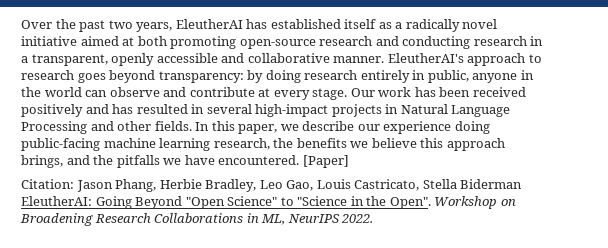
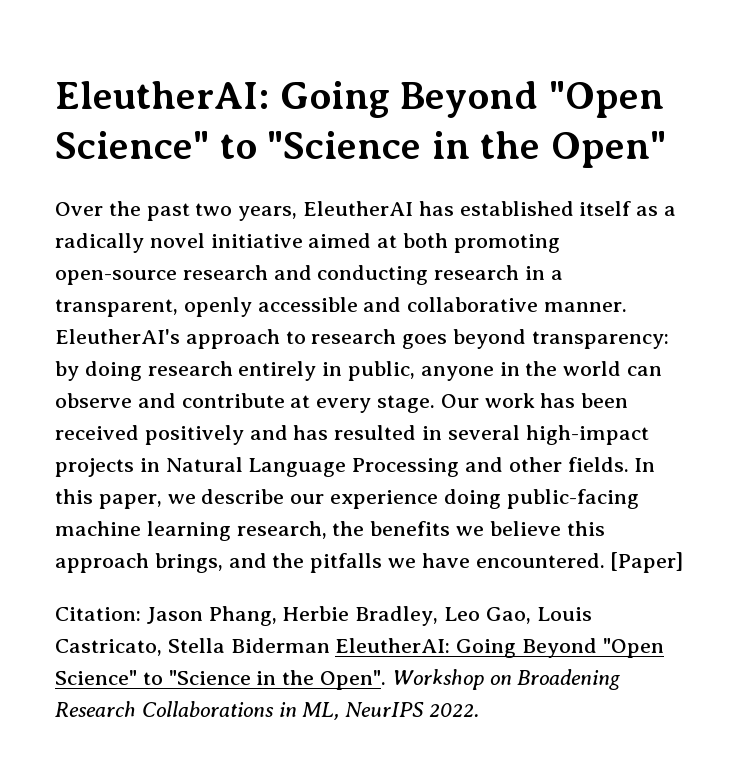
(21, 24) none -> [55,81,664,118] [55,131,666,168] EleutherAI: Going Beyond "Open Science" to "Science in the Open" //

